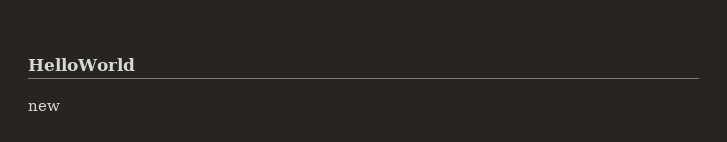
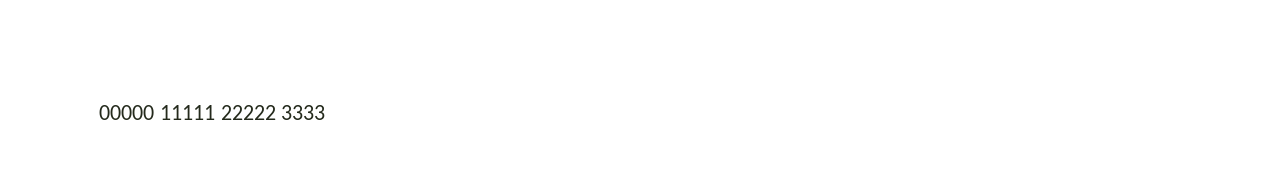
[28,58,135,71] [28,103,60,111] HelloWorld // new -> [99,105,326,120] 00000 11111 22222 3333

